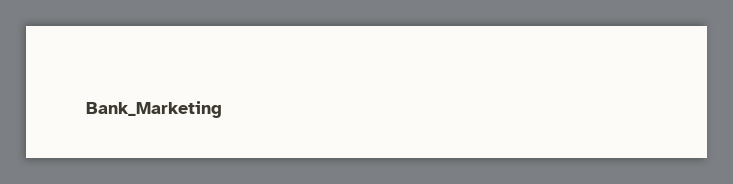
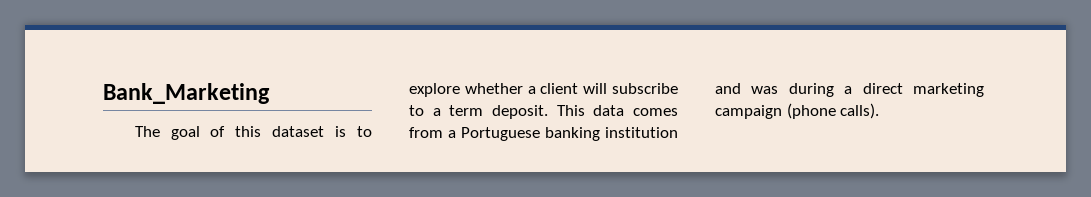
(222, 109) none -> [134,126,372,140] [409,83,678,97] [409,105,678,119] [409,127,678,141] [715,83,984,97] [715,103,880,119] // The goal of this dataset is to explore whether a client will subscribe to a term deposit. This data comes from a Portuguese banking institution and was during a direct marketing campaign (phone calls).

